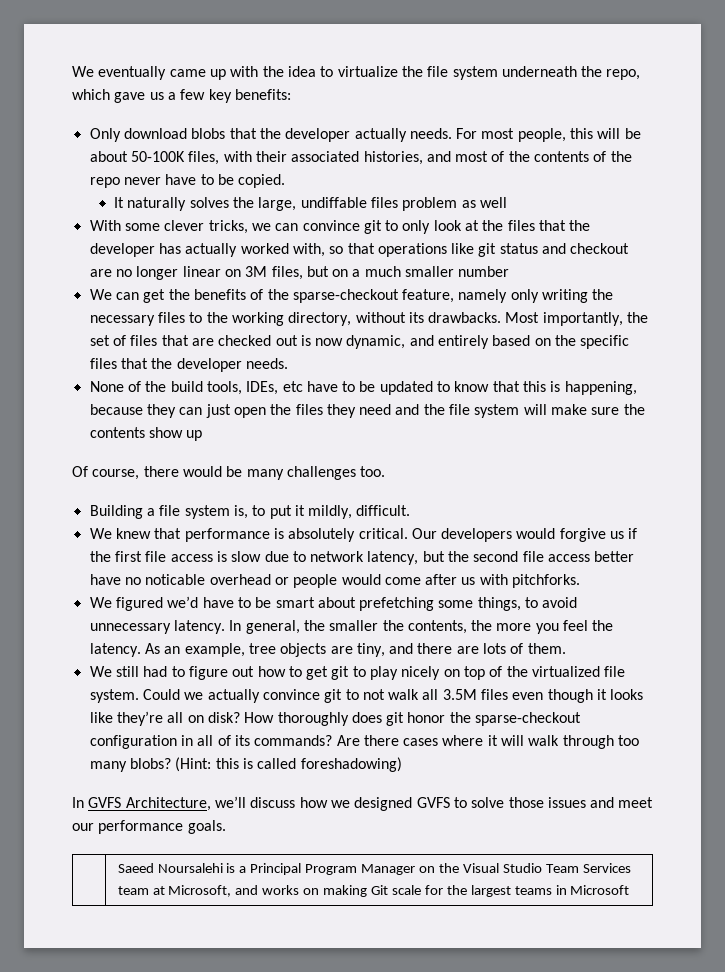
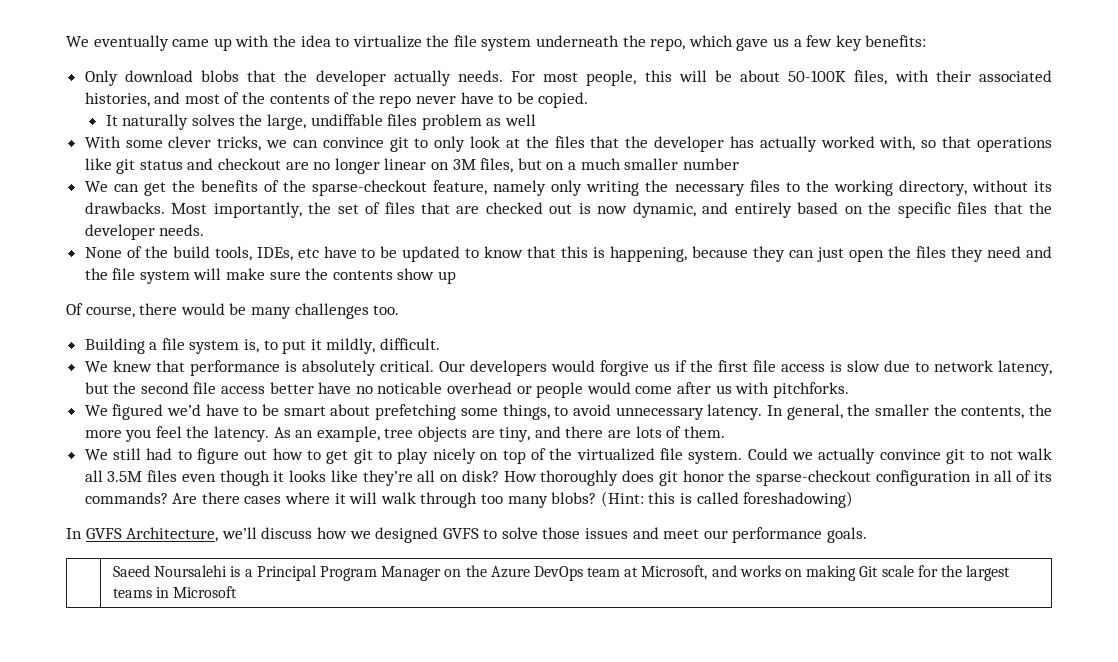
[462,863,631,873] Visual Studio Team Services -> [490,566,583,581] Azure DevOps

